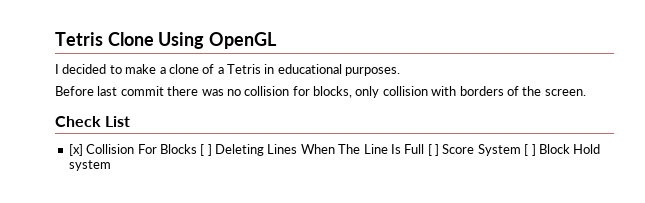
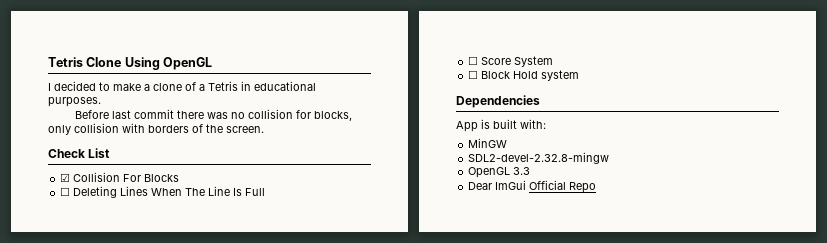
[68,144,83,156] [x] -> [60,173,71,182] ☑
[200,144,212,156] [ ] -> [60,187,71,196] // ☐
[427,144,439,156] [ ] -> [468,56,479,65] // ☐
[524,144,536,156] [ ] -> [468,70,479,79] // ☐
(111, 165) none -> [456,95,540,108] [456,119,546,132] [468,138,508,148] [468,152,610,164] [468,167,531,178] [468,180,597,193] // Dependencies // App is built with: // MinGW // SDL2-devel-2.32.8-mingw // OpenGL 3.3 // Dear ImGui Official Repo

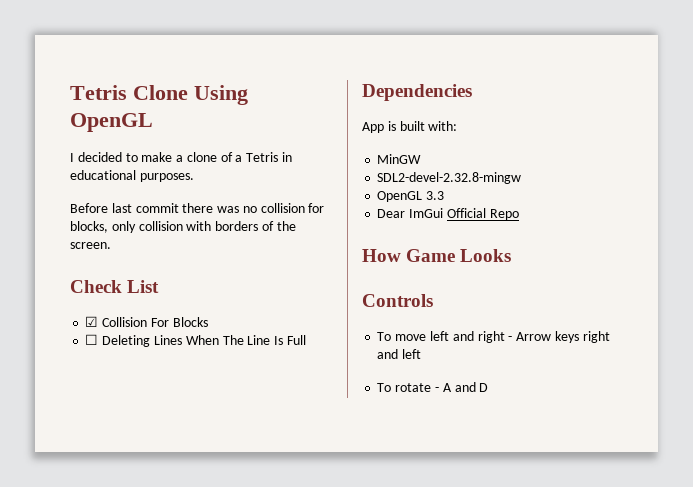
[468,56,554,67] [468,70,580,81] // ☐ Score System // ☐ Block Hold system -> (306, 340) none
(597, 187) none -> [362,249,512,262] [362,294,433,307] [377,331,610,343] [377,349,422,359] [377,382,489,392] // How Game Looks // Controls // To move left and right - Arrow keys right and left // To rotate - A and D

